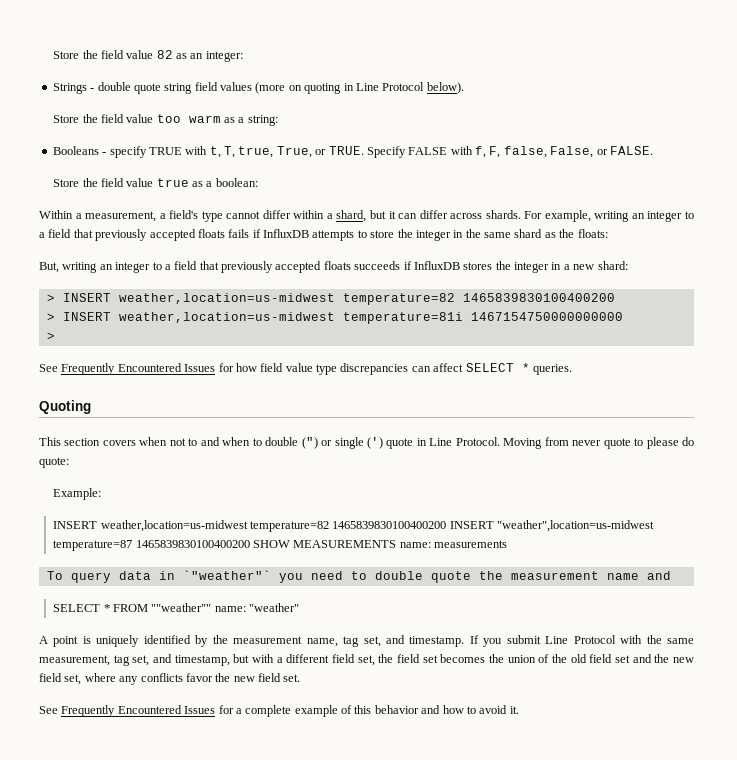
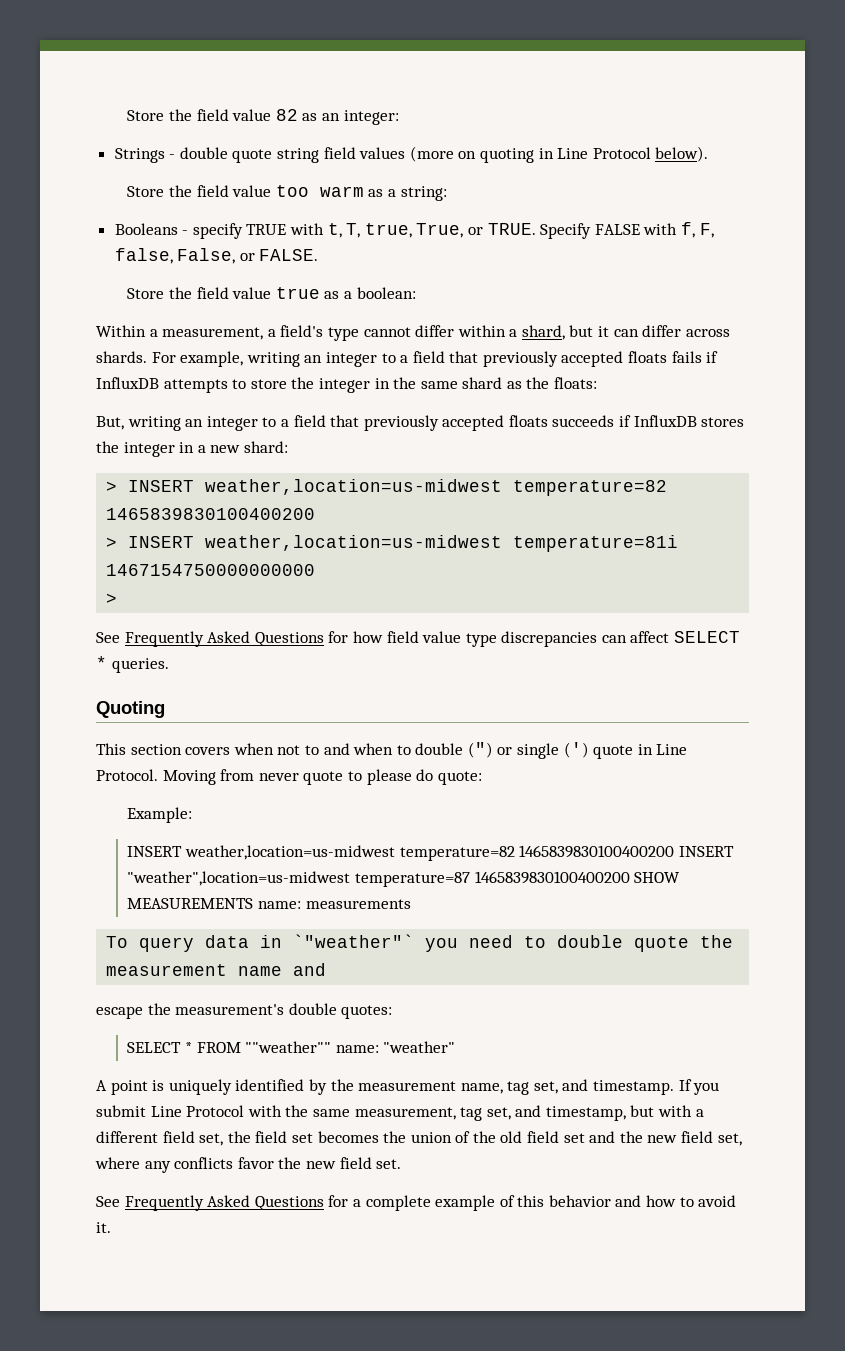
[117,363,216,372] Encountered Issues -> [207,631,324,646] Asked Questions
(671, 575) none -> [96,1003,393,1019] // escape the measurement's double quotes:
[117,705,216,714] Encountered Issues -> [207,1195,324,1210] Asked Questions

